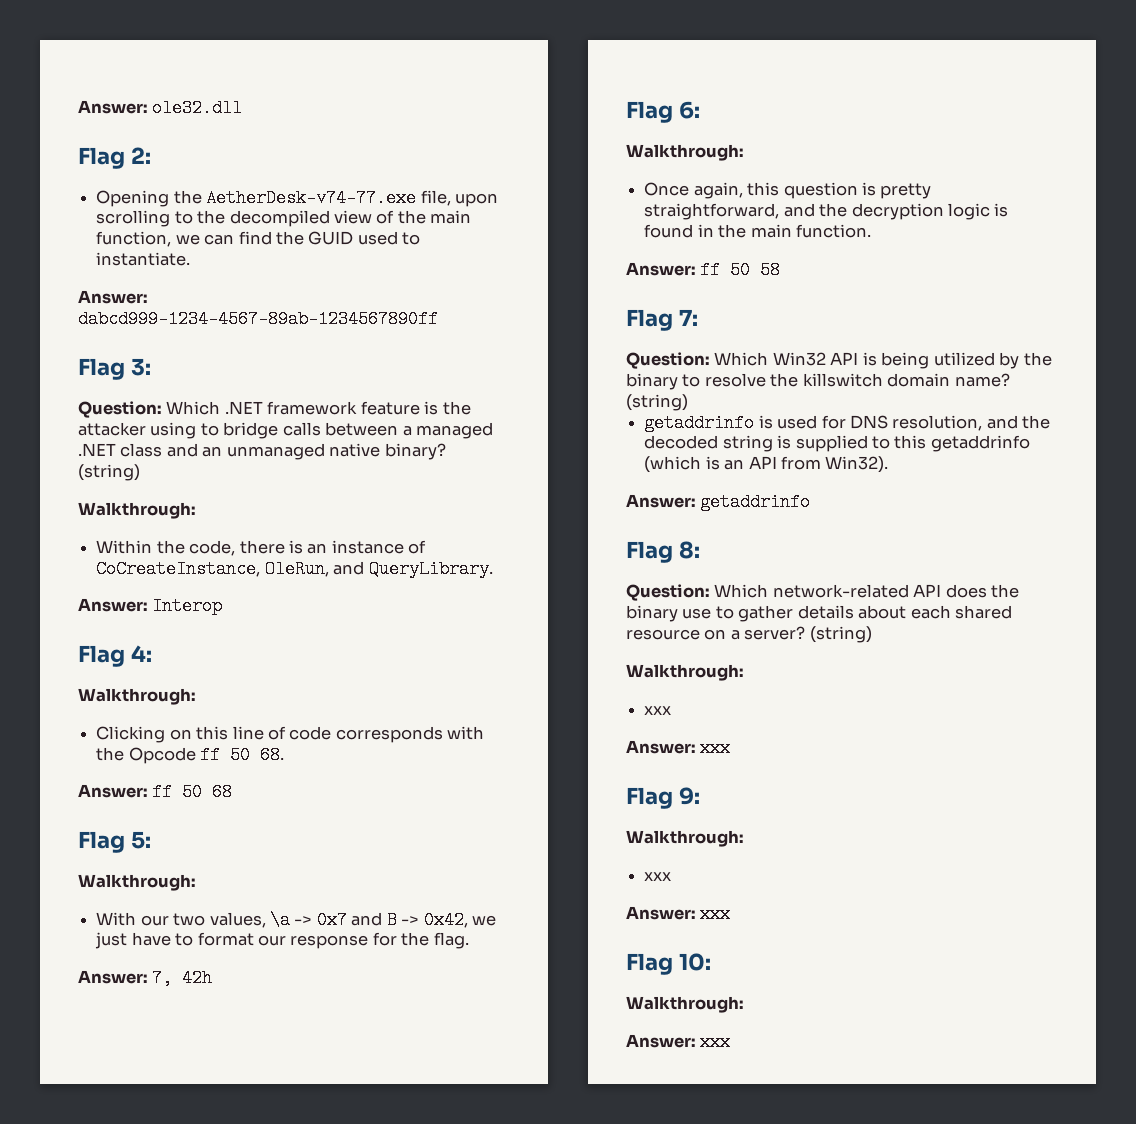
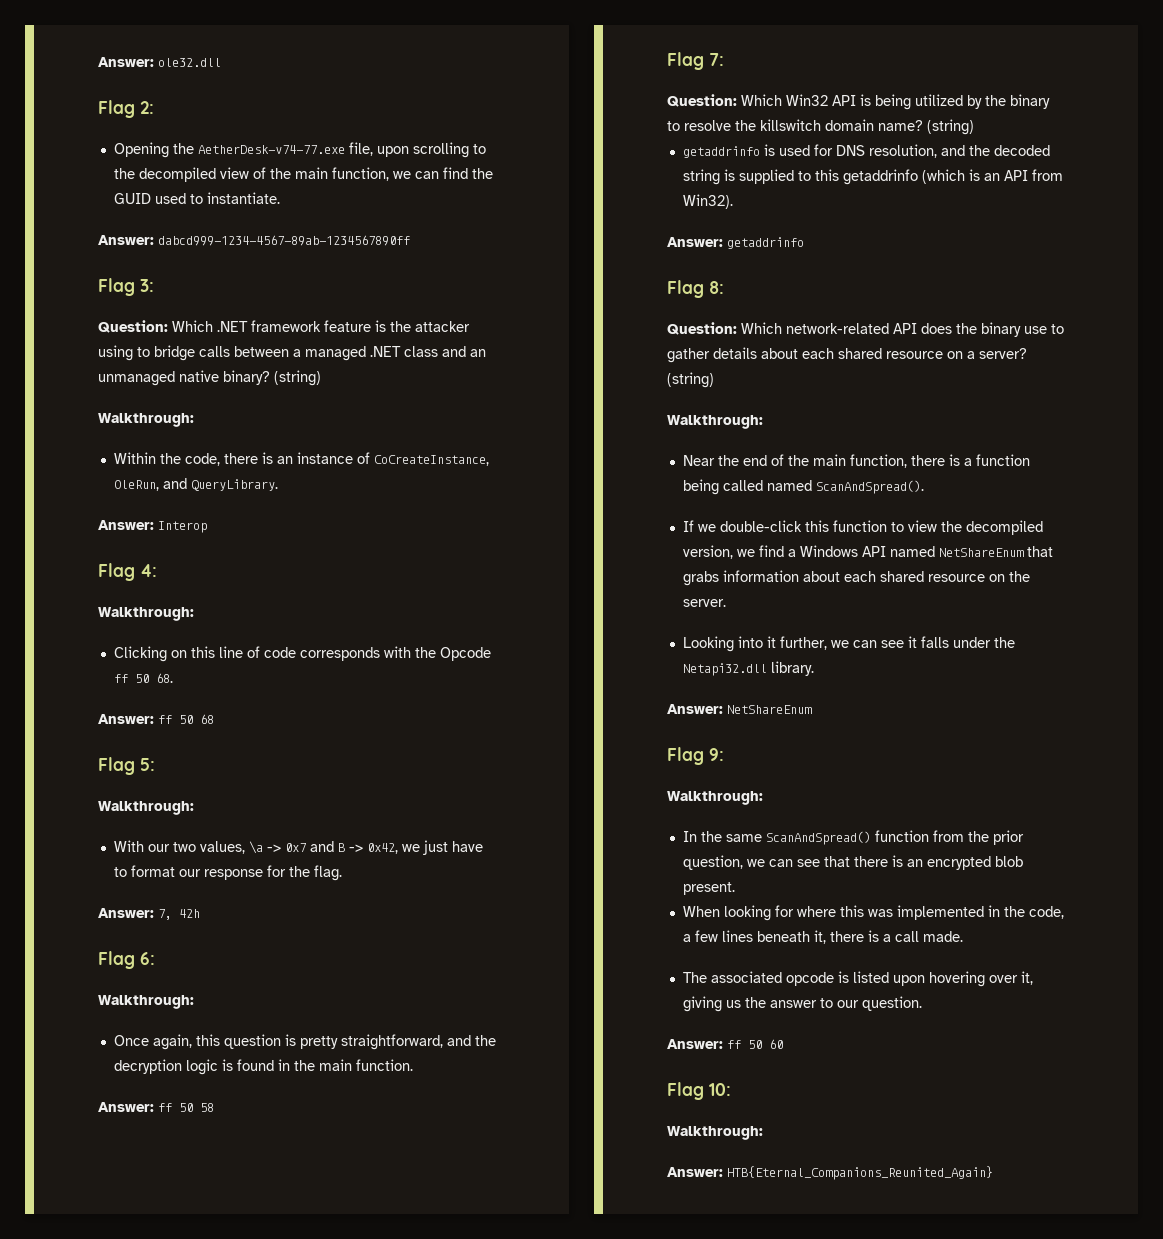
[644,706,672,715] [626,739,731,757] xxx // Answer: xxx -> [682,454,1030,468] [682,479,924,495] [682,520,1043,535] [682,545,1053,559] [682,570,1030,586] [682,599,726,607] [682,636,1015,652] [682,661,814,676] [667,704,812,714] Near the end of the main function, there is a function being called named ScanAndSpread(). // If we double-click this function to view the decompiled version, we find a Windows API named NetShareEnum that grabs information about each shared resource on the server. // Looking into it further, we can see it falls under the Netapi32.dll library. // Answer: NetShareEnum
[644,872,672,881] [626,905,731,923] xxx // Answer: xxx -> [682,830,1024,845] [682,855,1023,870] [682,882,735,895] [682,905,1064,921] [682,930,963,944] [682,971,1033,987] [682,996,922,1012] [667,1039,783,1049] In the same ScanAndSpread() function from the prior question, we can see that there is an encrypted blob present. // When looking for where this was implemented in the code, a few lines beneath it, there is a call made. // The associated opcode is listed upon hovering over it, giving us the answer to our question. // Answer: ff 50 60
[700,1033,731,1051] xxx -> [727,1166,993,1180] HTB{Eternal_Companions_Reunited_Again}

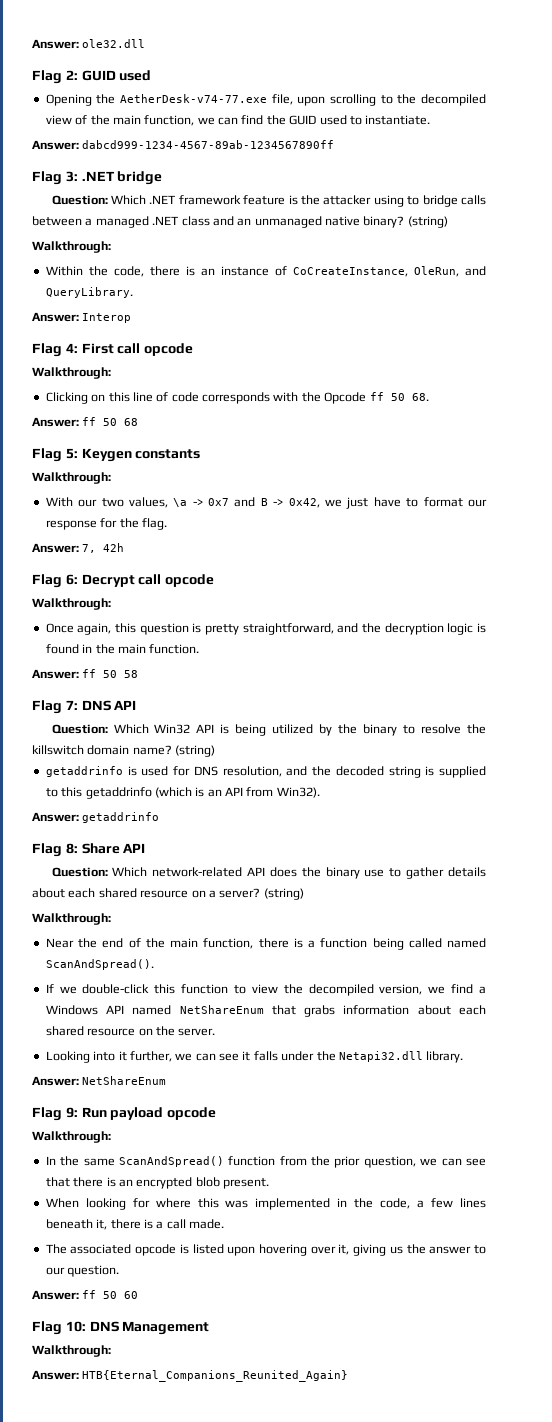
(154, 107) none -> [81,70,152,81] GUID used
(154, 285) none -> [81,171,163,185] .NET bridge
(157, 570) none -> [81,343,194,356] First call opcode
(155, 764) none -> [81,448,201,462] Keygen constants
(155, 958) none -> [81,574,215,587] Decrypt call opcode
(724, 59) none -> [81,700,137,711] DNS API
(724, 287) none -> [81,843,146,854] Share API
(724, 754) none -> [81,1107,217,1120] Run payload opcode
(731, 1089) none -> [89,1321,210,1335] DNS Management

